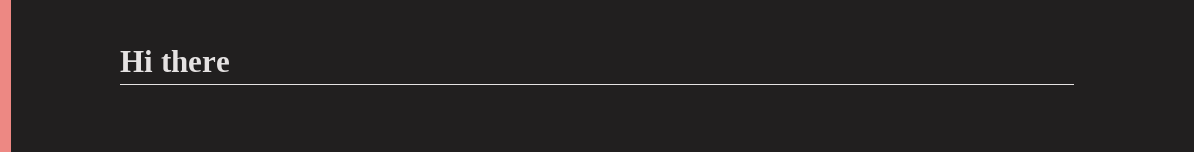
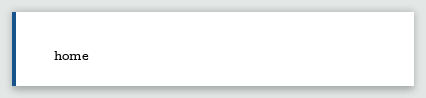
[120,50,231,72] Hi there -> [54,51,89,60] home

